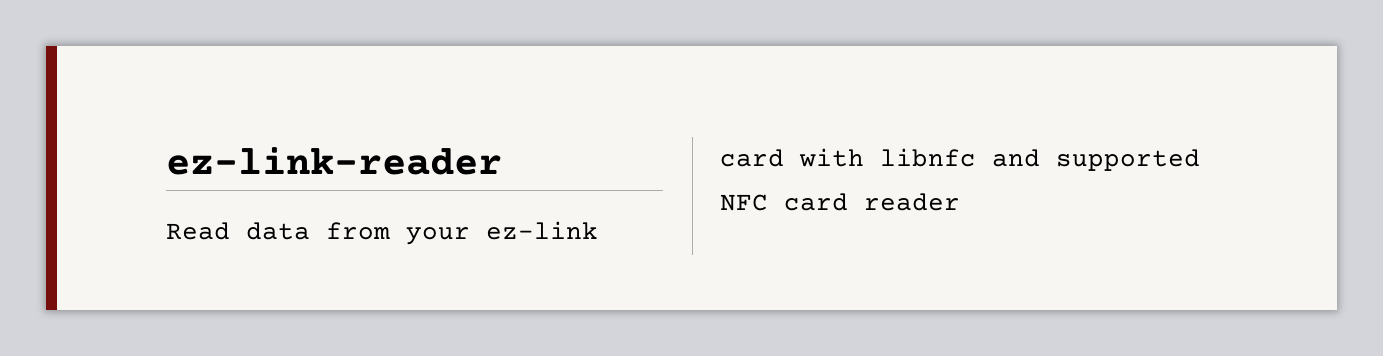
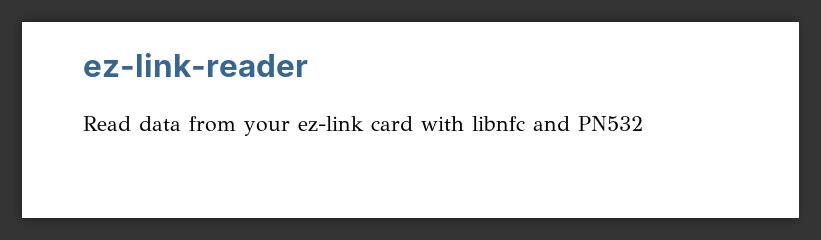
[1056,149,1200,171] [720,193,960,211] supported NFC card reader -> [578,116,643,131] PN532

